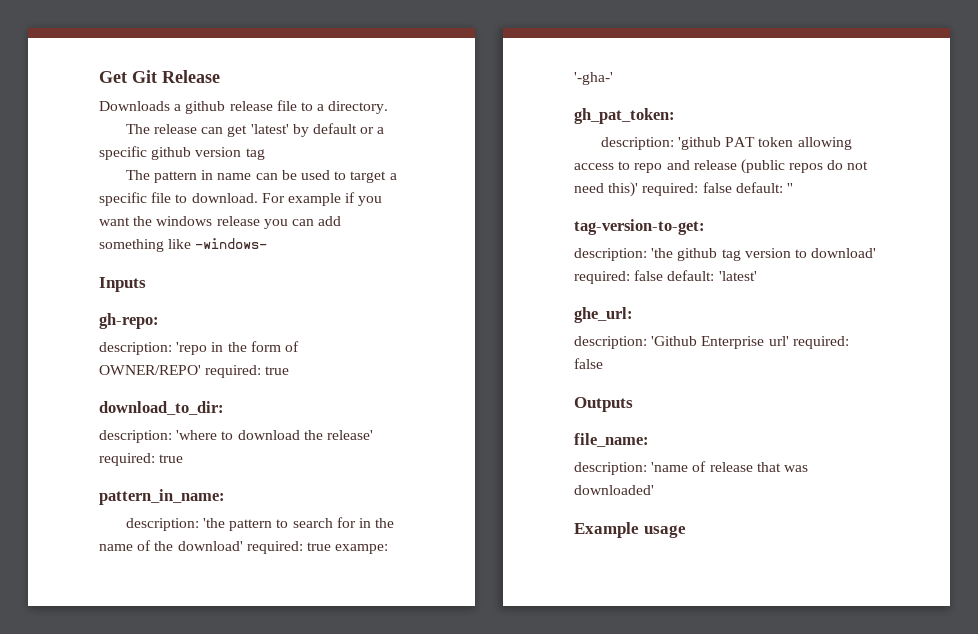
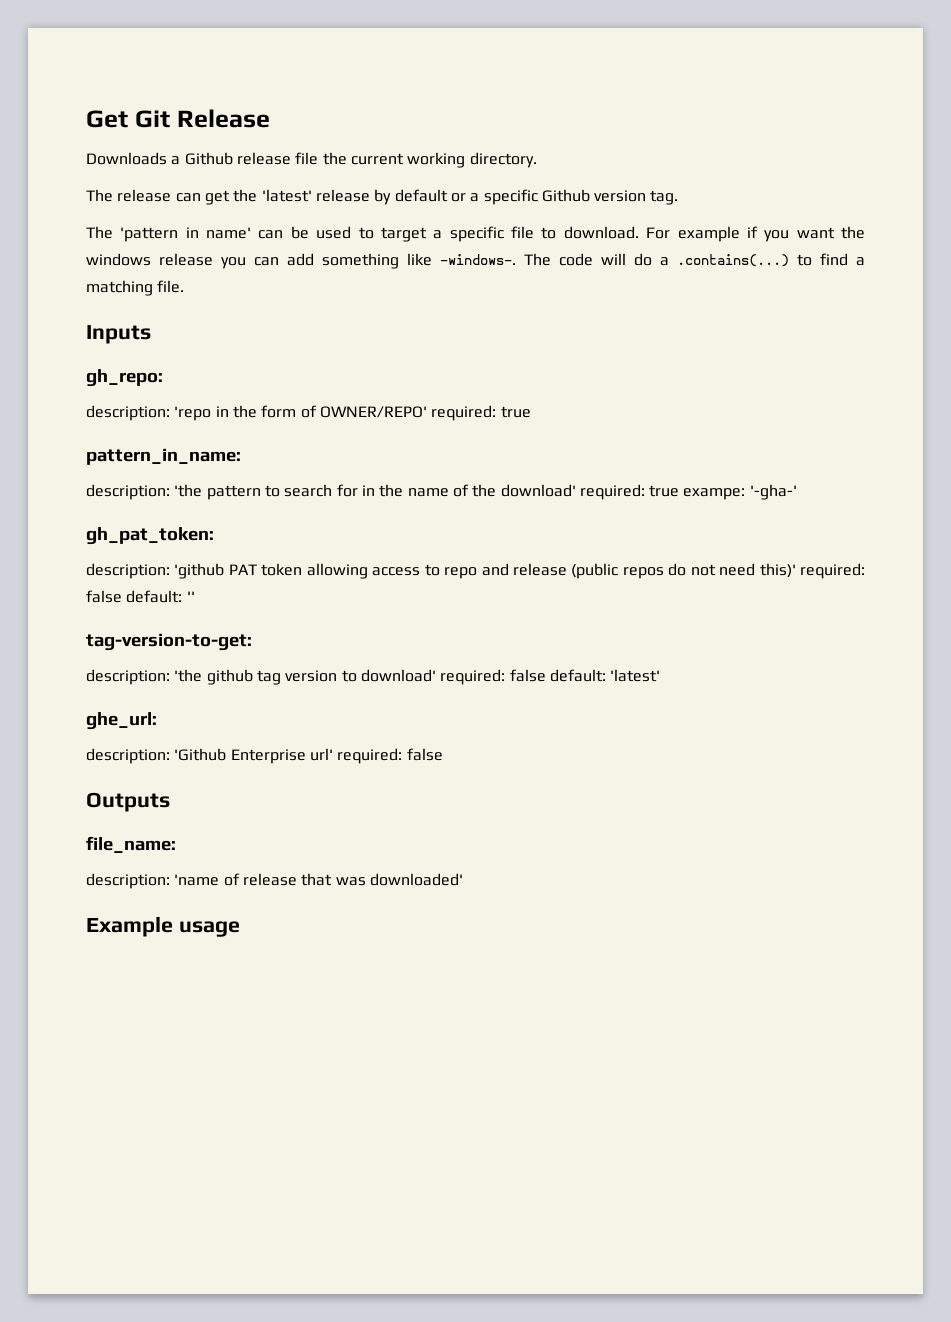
[185,101,226,114] github -> [184,152,233,165] Github
[300,102,325,111] to a -> [322,152,466,168] the current working
[250,124,289,134] 'latest' -> [233,189,370,202] the 'latest' release
[151,147,265,160] [125,170,252,183] github version tag // The pattern in name -> [541,189,679,205] [86,226,252,242] Github version tag. // The 'pattern in name'
[195,238,268,249] -windows- -> [440,253,865,267] [86,280,185,296] -windows-. The code will do a .contains(...) to find a matching file.
[99,313,159,329] gh-repo: -> [86,369,163,387] gh_repo:
[99,401,224,415] [99,430,373,443] [99,453,184,466] // download_to_dir: // description: 'where to download the release' required: true -> (531, 412) none

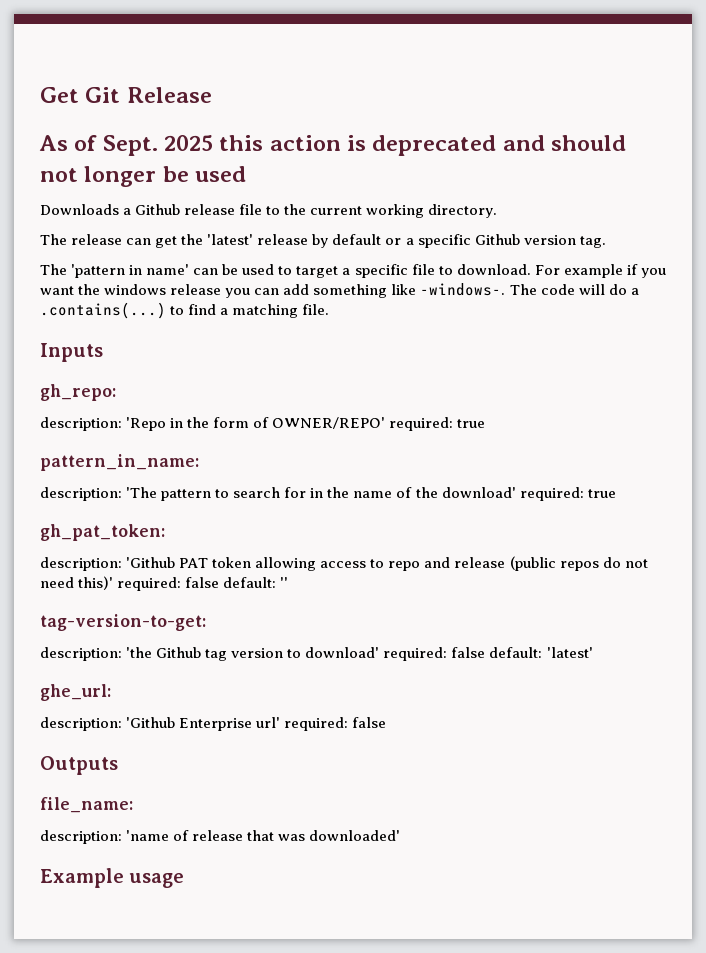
(270, 118) none -> [39,135,627,156] [40,166,247,187] // As of Sept. 2025 this action is deprecated and should not longer be used
(319, 158) none -> [266,206,281,215] to
[174,406,212,421] 'repo -> [126,417,167,431] 'Repo
[174,484,203,497] 'the -> [126,487,158,498] 'The
[683,484,797,500] exampe: '-gha-' -> (616, 493) none
[174,563,225,579] 'github -> [126,557,176,568] 'Github
[206,669,253,685] github -> [156,647,202,658] Github

